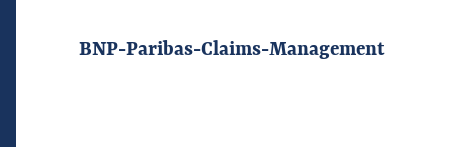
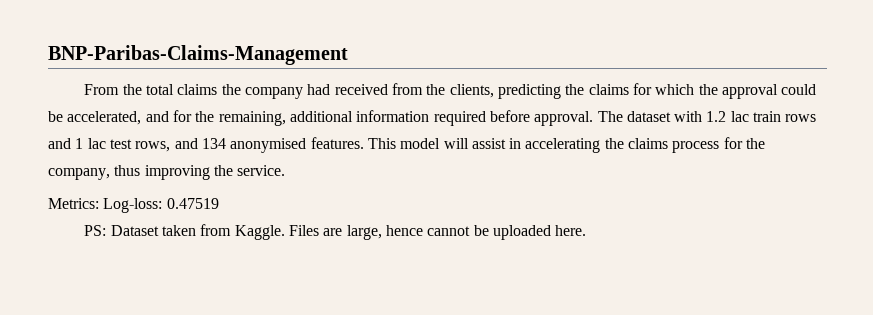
(385, 49) none -> [84,83,817,99] [48,110,817,126] [48,137,766,153] [48,165,286,180] [48,198,219,213] [84,224,587,240] // From the total claims the company had received from the clients, predicting the claims for which the approval could be accelerated, and for the remaining, additional information required before approval. The dataset with 1.2 lac train rows and 1 lac test rows, and 134 anonymised features. This model will assist in accelerating the claims process for the company, thus improving the service. // Metrics: Log-loss: 0.47519 // PS: Dataset taken from Kaggle. Files are large, hence cannot be uploaded here.

